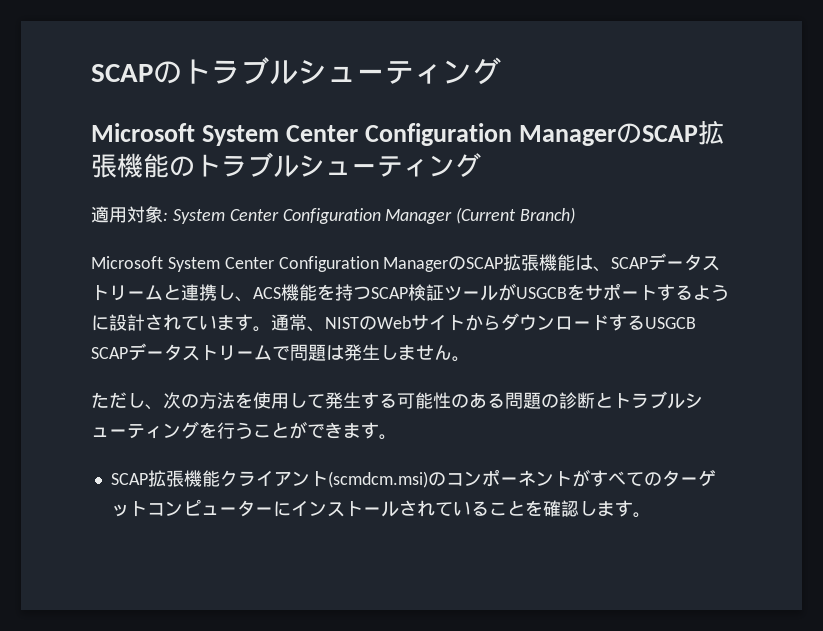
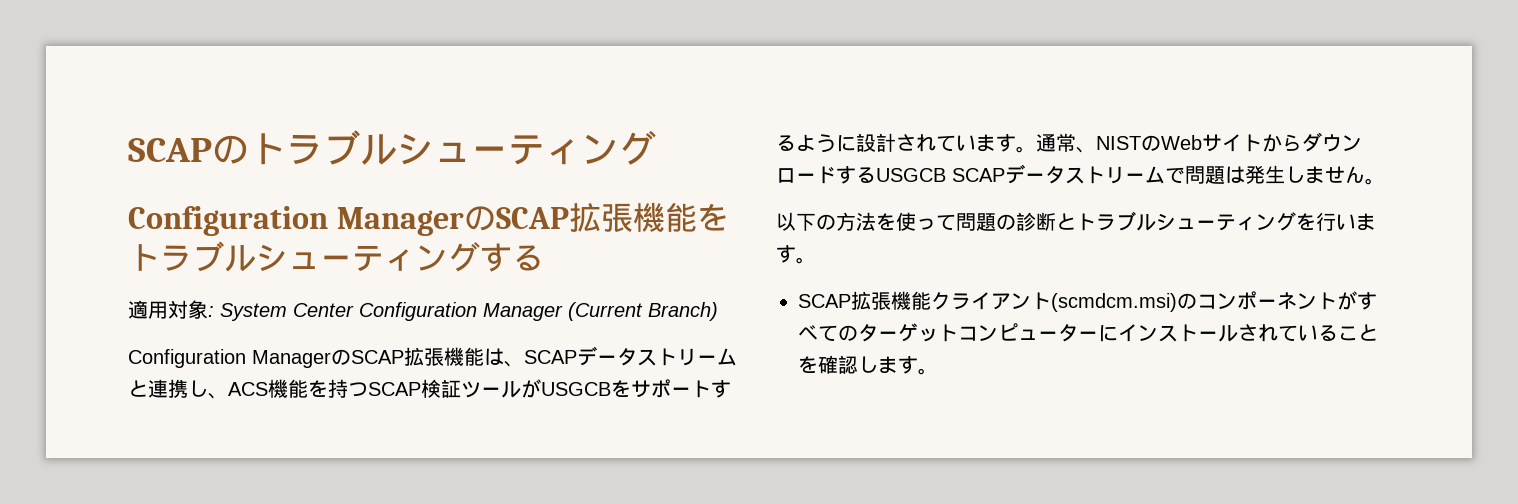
[91,120,724,146] [91,152,481,178] Microsoft System Center Configuration ManagerのSCAP拡張機能のトラブルシューティング -> [128,202,729,236] [128,241,544,272] Configuration ManagerのSCAP拡張機能をトラブルシューティングする
[91,256,274,272] Microsoft System Center -> (718, 311) none
[91,392,505,410] ただし、次の方法を使用して発生する可能性のある -> [776,212,956,231] 以下の方法を使って
[235,421,343,439] うことができ -> [1336,214,1356,230] い

